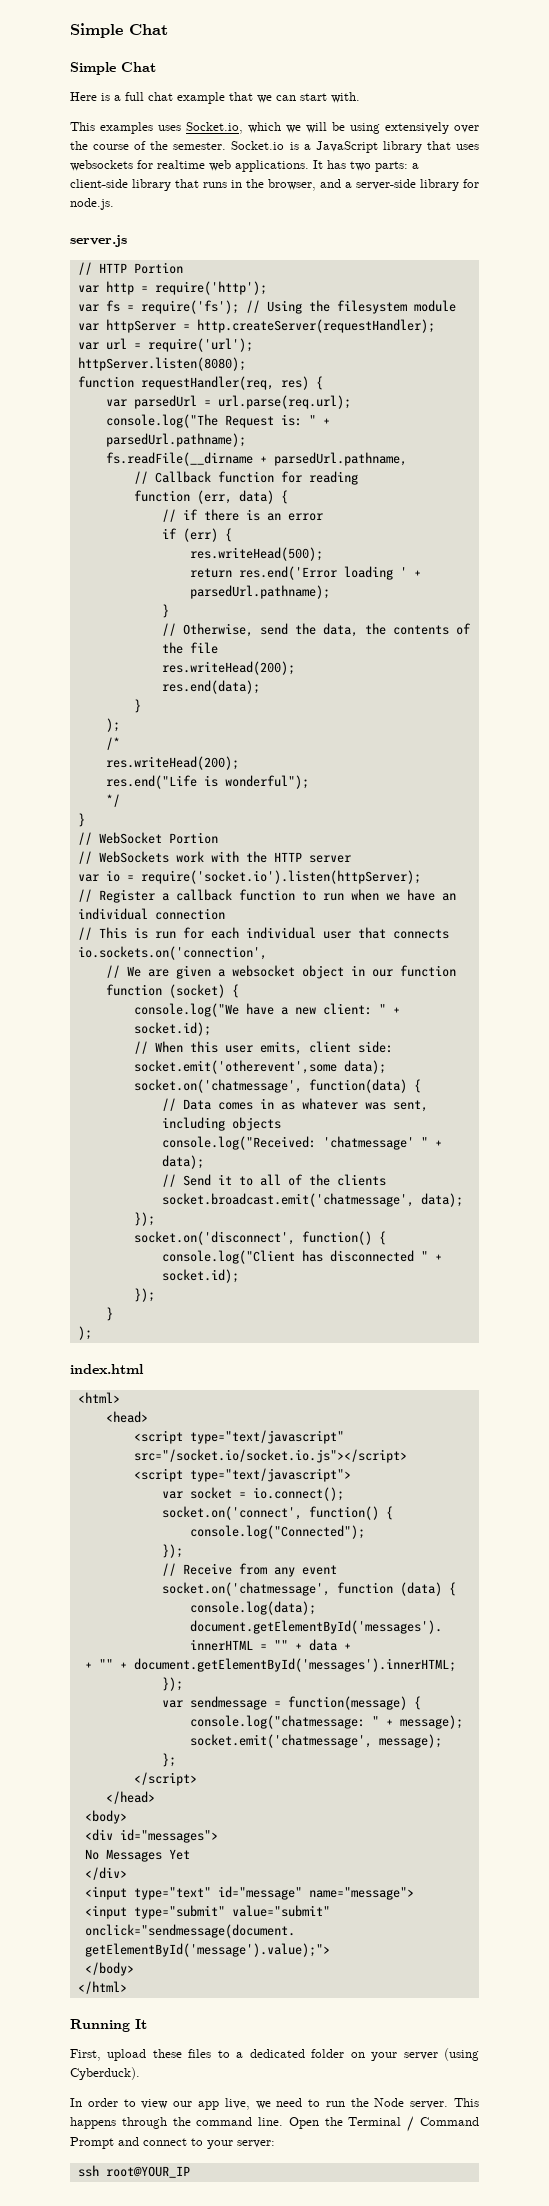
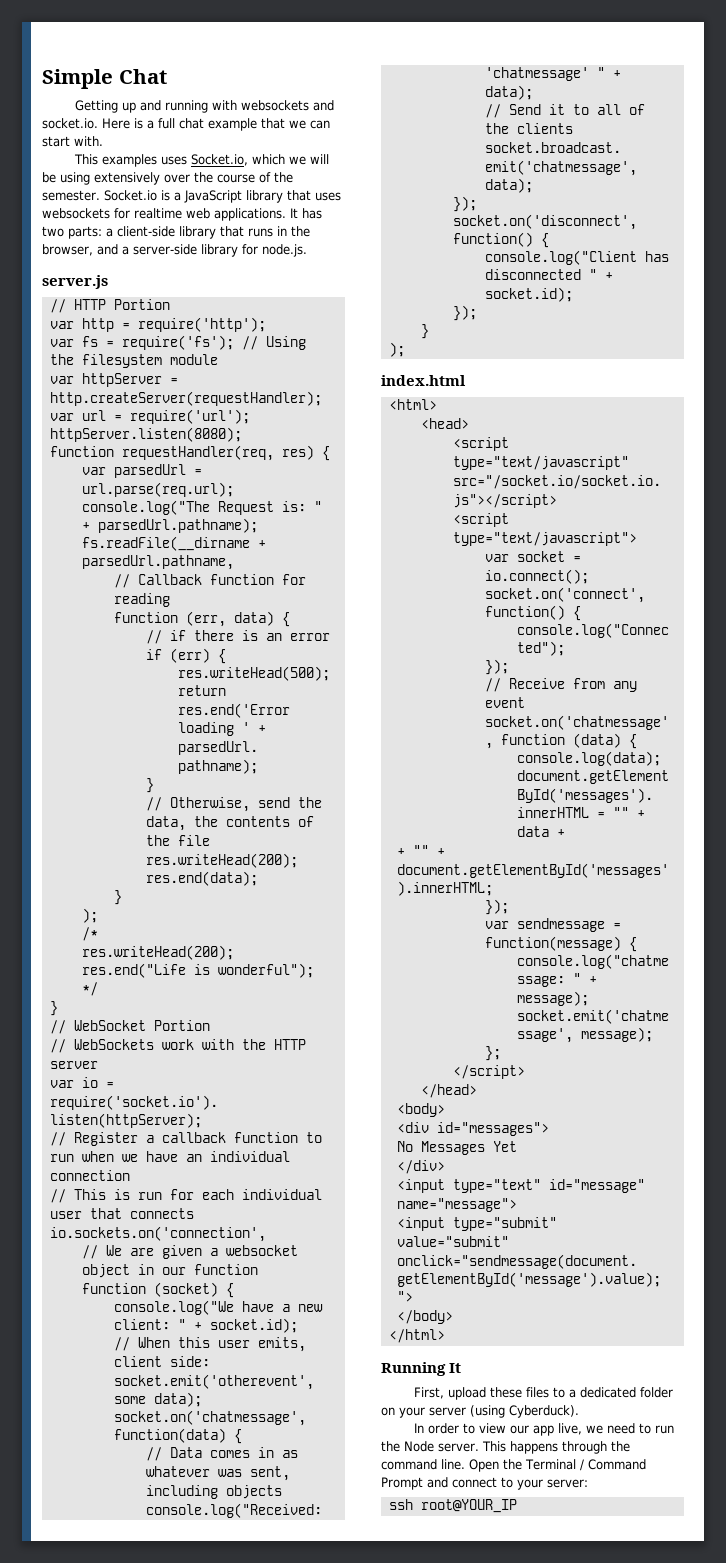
[70,23,168,38] [70,62,156,75] Simple Chat // Simple Chat // -> [42,69,167,89] [75,100,335,113] [42,118,98,129] Simple Chat // Getting up and running with websockets and socket.io.

